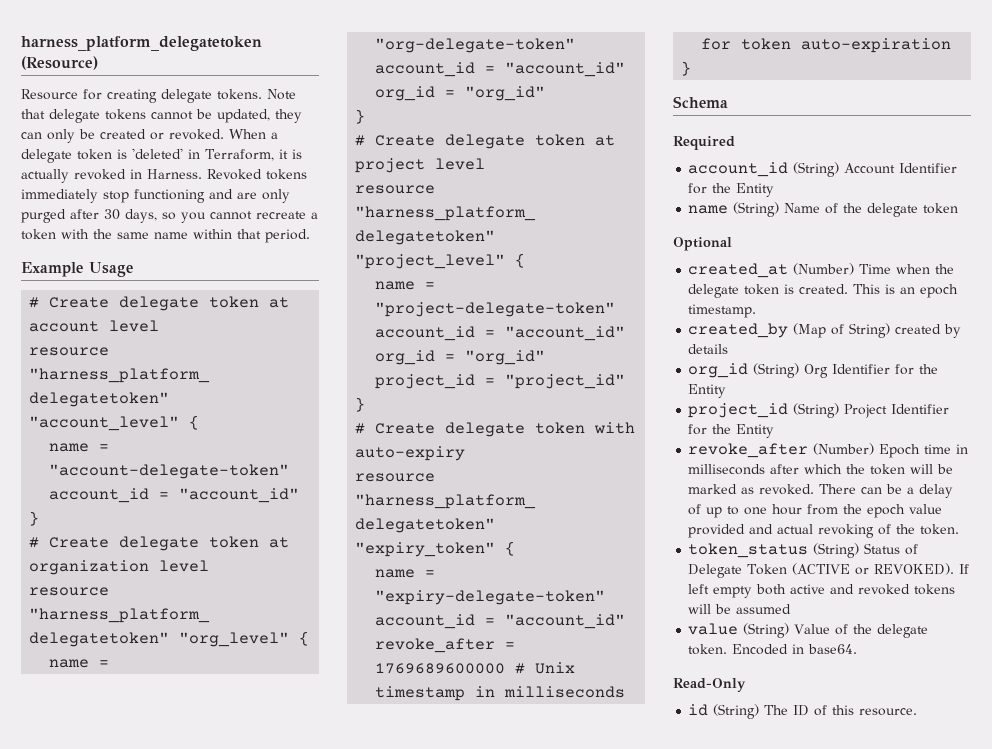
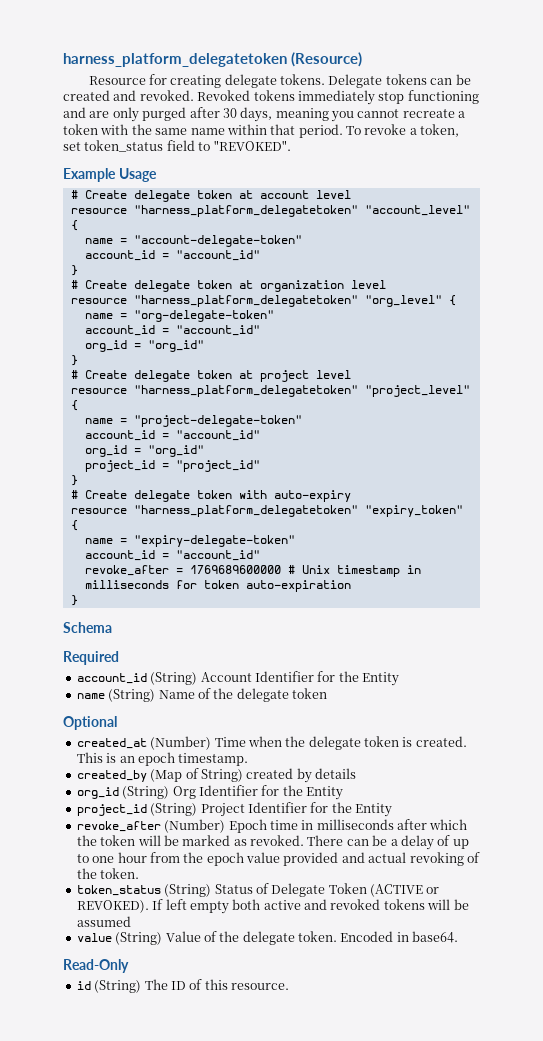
[267,89,296,100] [21,109,302,123] [21,129,278,143] [21,148,302,163] [21,169,202,183] Note that delegate tokens cannot be updated, they can only be created or revoked. When a delegate token is 'deleted' in Terraform, it is actually revoked in Harness. -> [328,74,471,88] [63,90,194,101] Delegate tokens can be created and revoked.
[162,212,176,220] so -> [275,108,329,121] meaning
(310, 236) none -> [346,124,460,137] [63,140,291,152] To revoke a token, set token_status field to "REVOKED".

